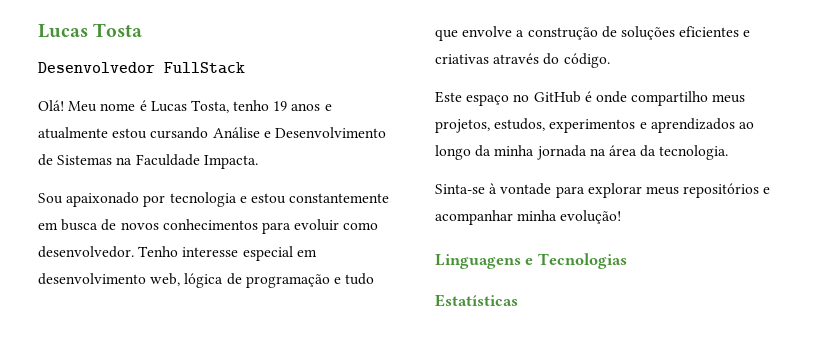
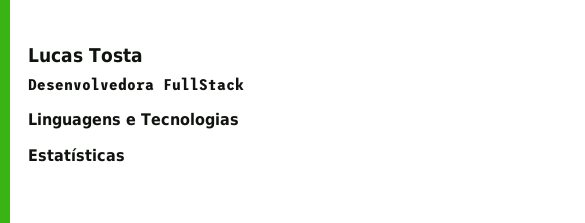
[38,62,155,73] Desenvolvedor -> [28,77,154,91] Desenvolvedora
[38,100,332,113] [38,127,386,139] [38,154,258,169] [38,192,390,207] [38,219,379,234] [38,246,317,261] [38,273,375,288] [435,26,751,41] [435,53,610,68] [435,91,746,106] [435,118,754,133] [435,145,729,160] [435,183,771,198] [435,210,622,225] // Olá! Meu nome é Lucas Tosta, tenho 19 anos e atualmente estou cursando Análise e Desenvolvimento de Sistemas na Faculdade Impacta. // Sou apaixonado por tecnologia e estou constantemente em busca de novos conhecimentos para evoluir como desenvolvedor. Tenho interesse especial em desenvolvimento web, lógica de programação e tudo que envolve a construção de soluções eficientes e criativas através do código. // Este espaço no GitHub é onde compartilho meus projetos, estudos, experimentos e aprendizados ao longo da minha jornada na área da tecnologia. // Sinta-se à vontade para explorar meus repositórios e acompanhar minha evolução! -> (244, 84) none

